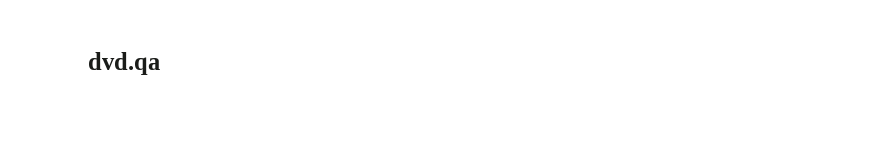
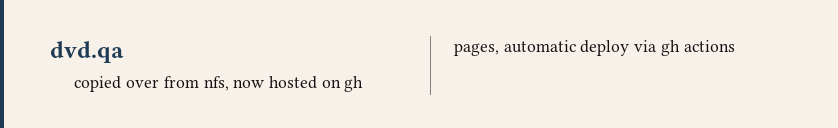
(160, 63) none -> [74,76,364,92] [454,40,735,56] // copied over from nfs, now hosted on gh pages, automatic deploy via gh actions

